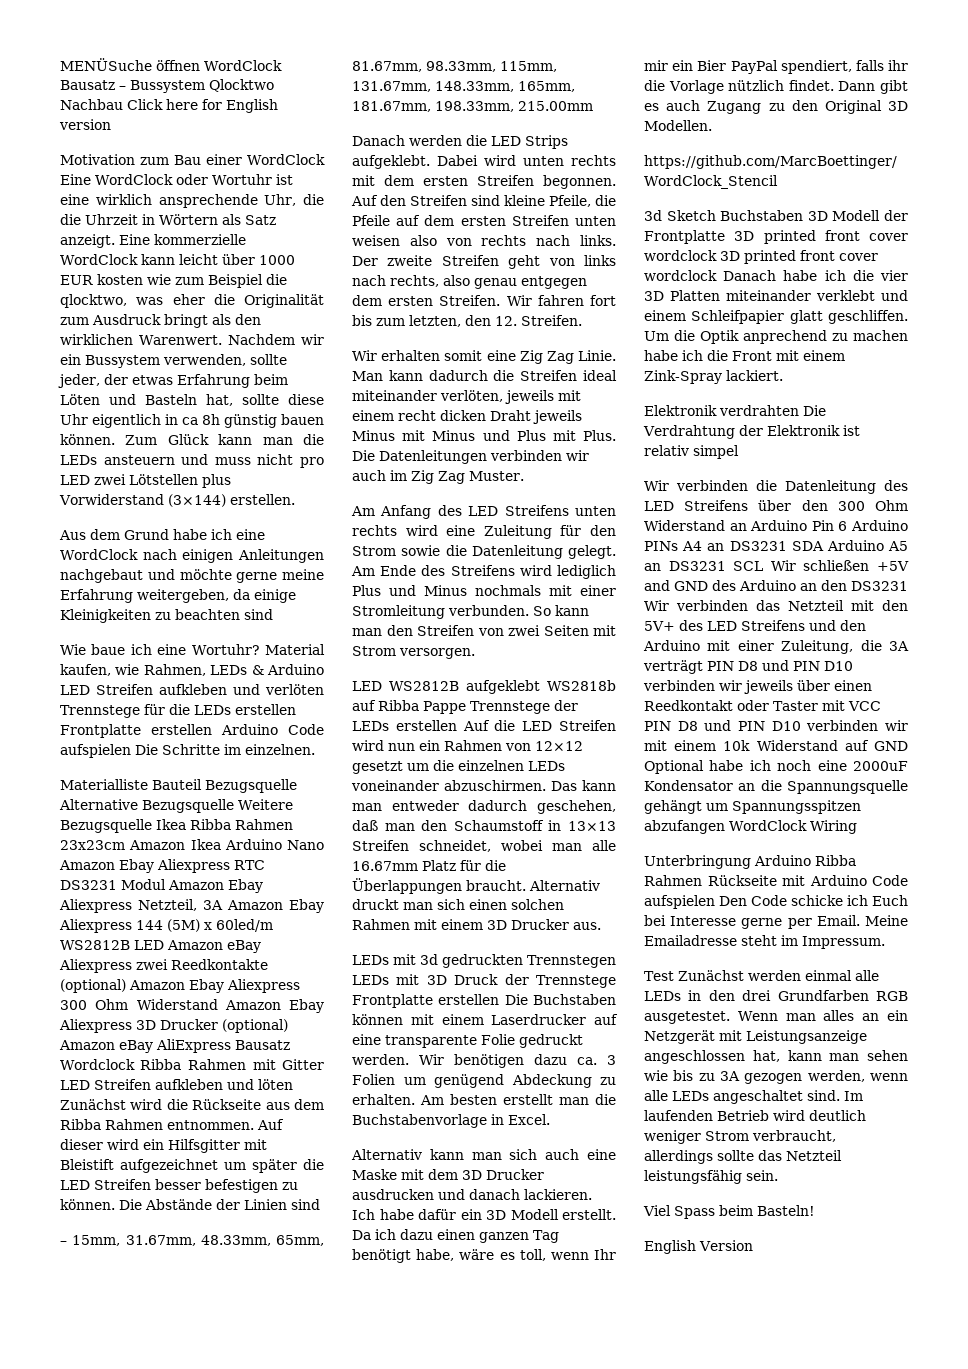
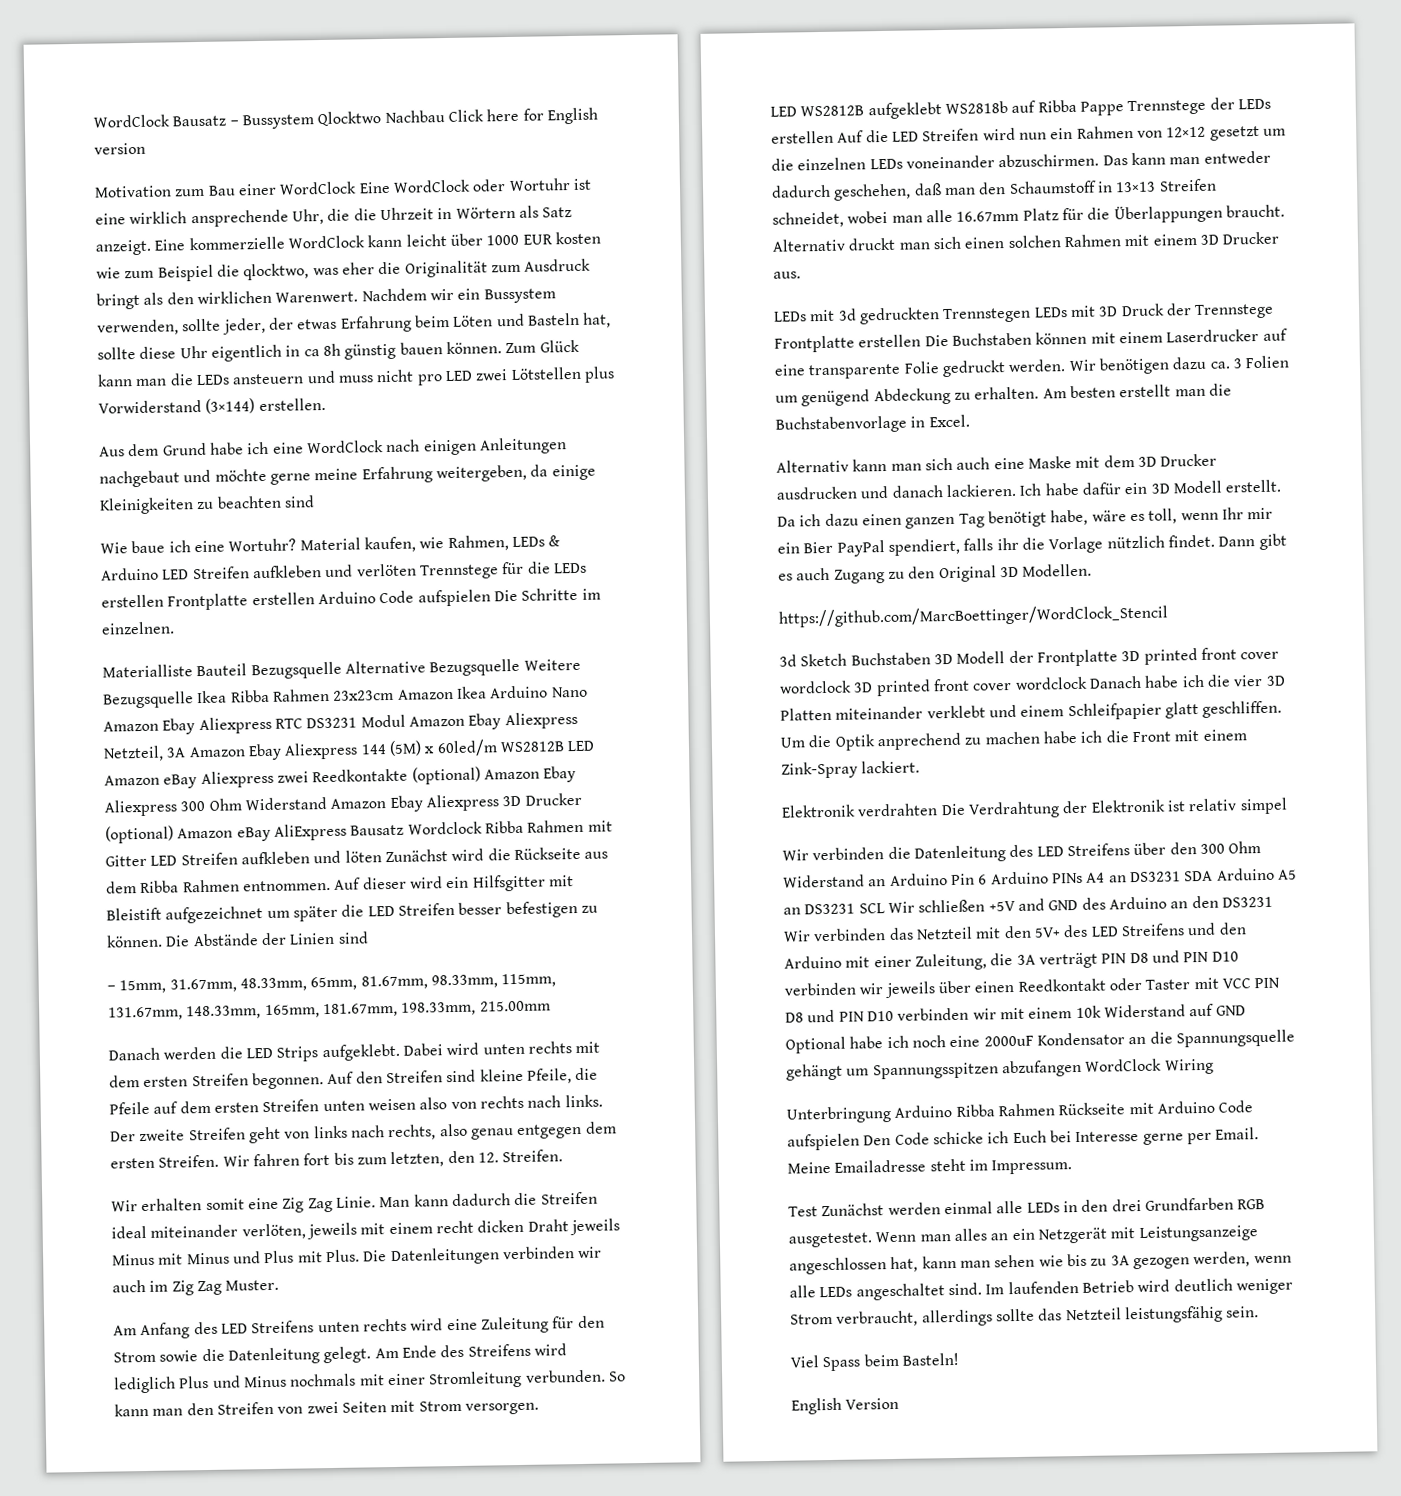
[60,58,200,71] MENÜSuche öffnen -> (93, 121) none

